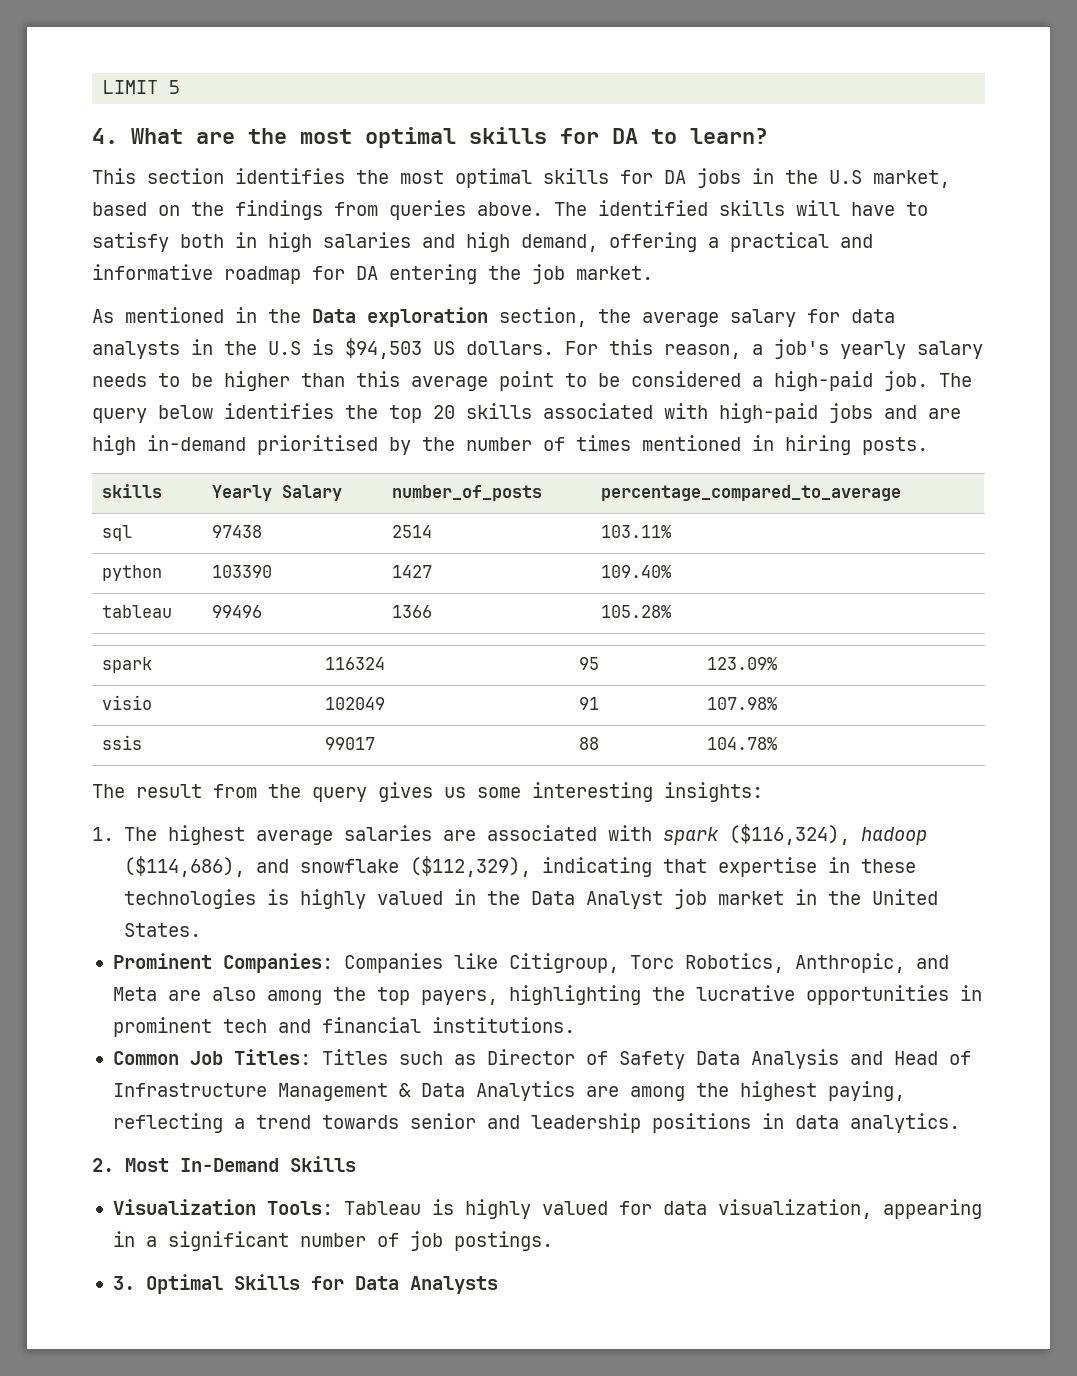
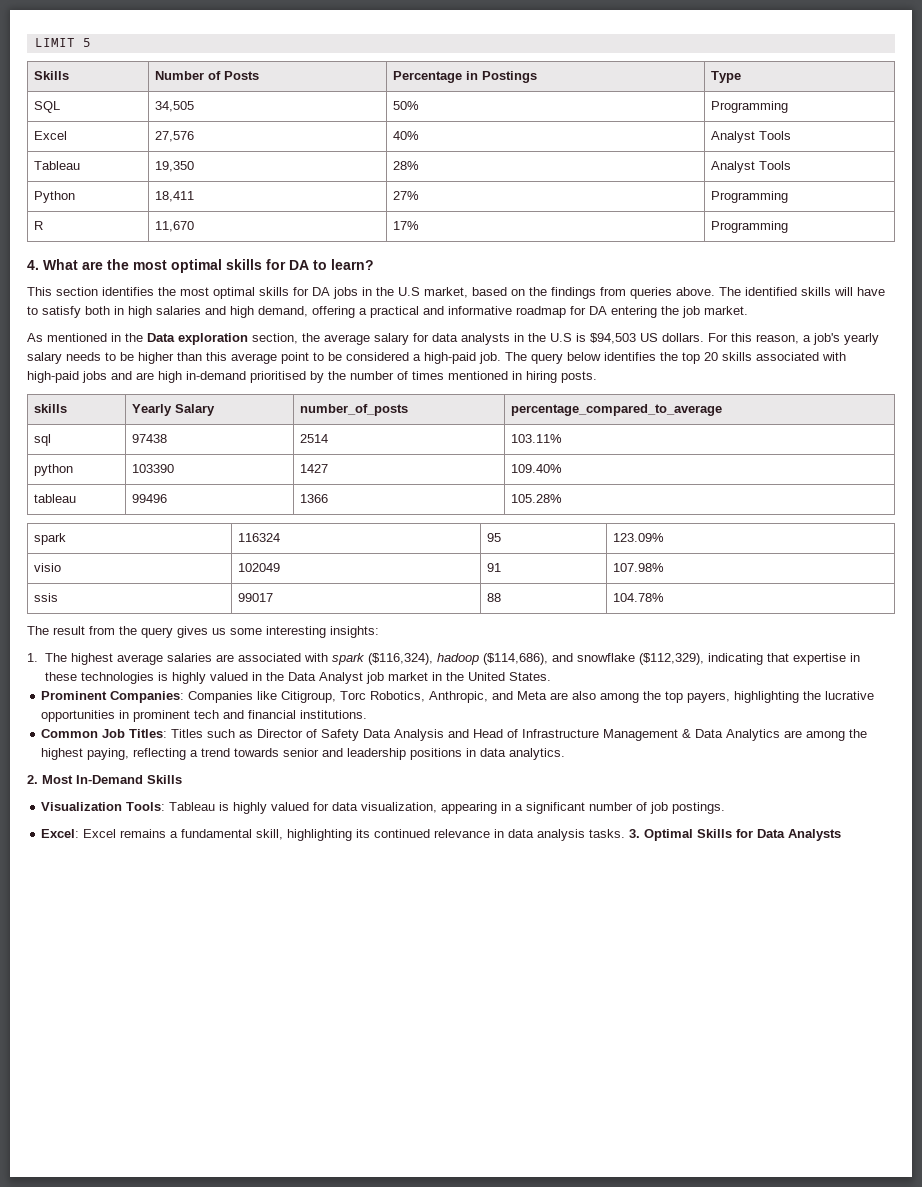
(181, 87) none -> [34,71,70,80] [155,71,260,80] [393,71,538,83] [711,71,742,83] [34,101,61,113] [155,101,195,112] [393,101,420,110] [711,101,789,113] [34,131,68,140] [155,131,195,142] [393,131,420,140] [711,131,792,143] [34,161,81,170] [155,161,195,172] [393,161,420,170] [711,161,792,173] [34,191,76,203] [155,191,195,202] [393,191,420,200] [711,191,789,203] [34,221,44,230] [155,221,195,232] [393,221,420,230] [711,221,789,233] // Skills | Number of Posts | Percentage in Postings | Type // SQL | 34,505 | 50% | Programming // Excel | 27,576 | 40% | Analyst Tools // Tableau | 19,350 | 28% | Analyst Tools // Python | 18,411 | 27% | Programming // R | 11,670 | 17% | Programming
(553, 1241) none -> [41,829,626,841] Excel: Excel remains a fundamental skill, highlighting its continued relevance in data analysis tasks.

